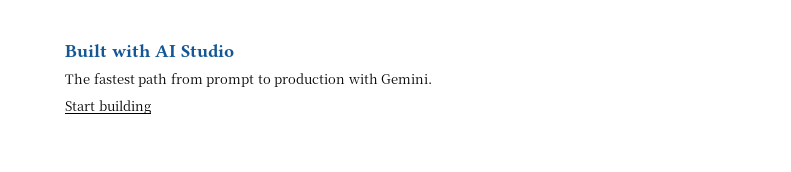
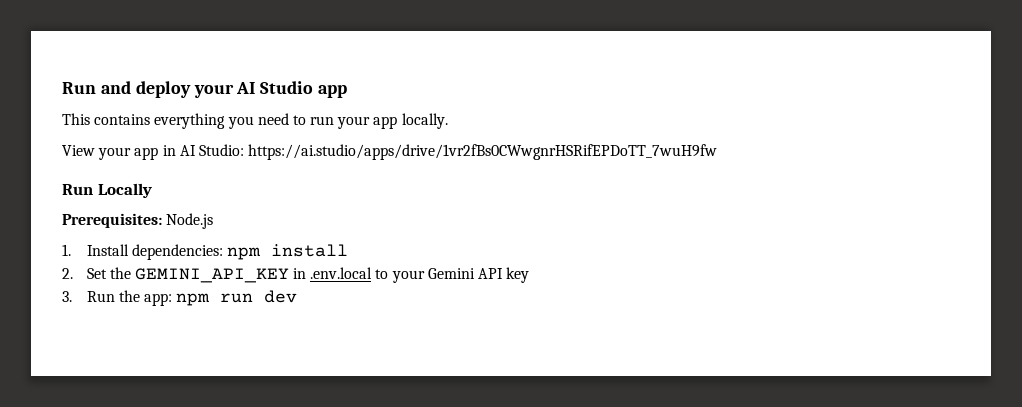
[65,44,234,58] [65,73,433,87] [65,100,151,114] Built with AI Studio // The fastest path from prompt to production with Gemini. // Start building -> [62,81,348,98] [62,113,448,129] [62,144,718,160] [62,183,152,198] [62,213,214,229] [62,244,348,260] [62,267,530,283] [62,290,298,306] Run and deploy your AI Studio app // This contains everything you need to run your app locally. // View your app in AI Studio: https://ai.studio/apps/drive/1vr2fBs0CWwgnrHSRifEPDoTT_7wuH9fw // Run Locally // Prerequisites: Node.js // 1. Install dependencies: npm install // 2. Set the GEMINI_API_KEY in .env.local to your Gemini API key // 3. Run the app: npm run dev

